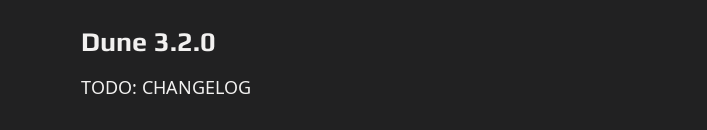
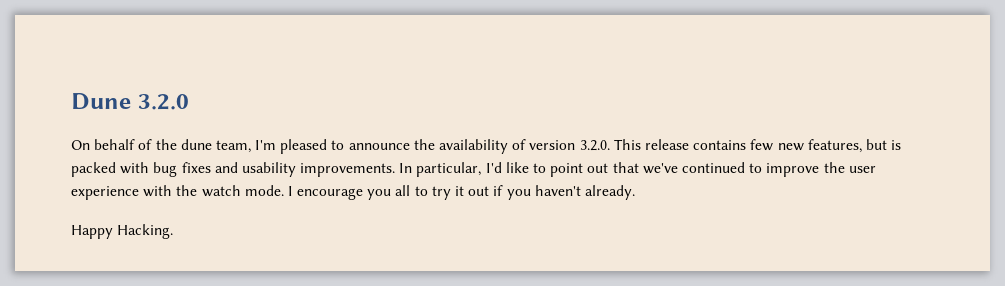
[81,81,251,94] TODO: CHANGELOG -> [71,139,902,154] [71,162,876,177] [71,185,635,200] [71,224,174,239] On behalf of the dune team, I'm pleased to announce the availability of version 3.2.0. This release contains few new features, but is packed with bug fixes and usability improvements. In particular, I'd like to point out that we've continued to improve the user experience with the watch mode. I encourage you all to try it out if you haven't already. // Happy Hacking.

